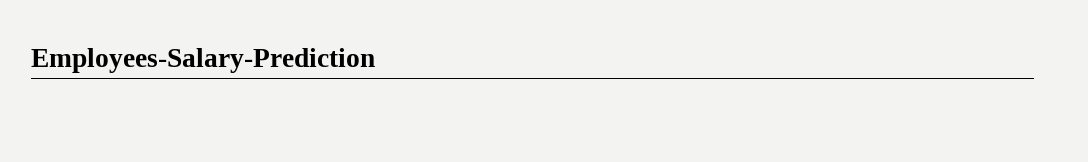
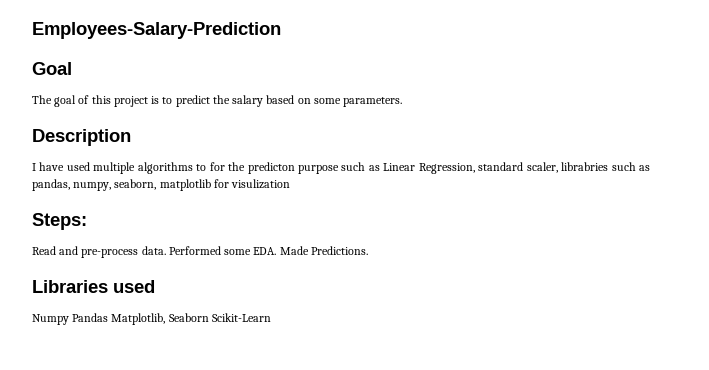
(375, 60) none -> [32,62,72,75] [32,95,403,107] [32,129,131,146] [32,162,651,174] [32,179,291,191] [32,213,87,230] [32,246,368,258] [32,280,155,293] [32,313,271,325] // Goal // The goal of this project is to predict the salary based on some parameters. // Description // I have used multiple algorithms to for the predicton purpose such as Linear Regression, standard scaler, librabries such as pandas, numpy, seaborn, matplotlib for visulization // Steps: // Read and pre-process data. Performed some EDA. Made Predictions. // Libraries used // Numpy Pandas Matplotlib, Seaborn Scikit-Learn

